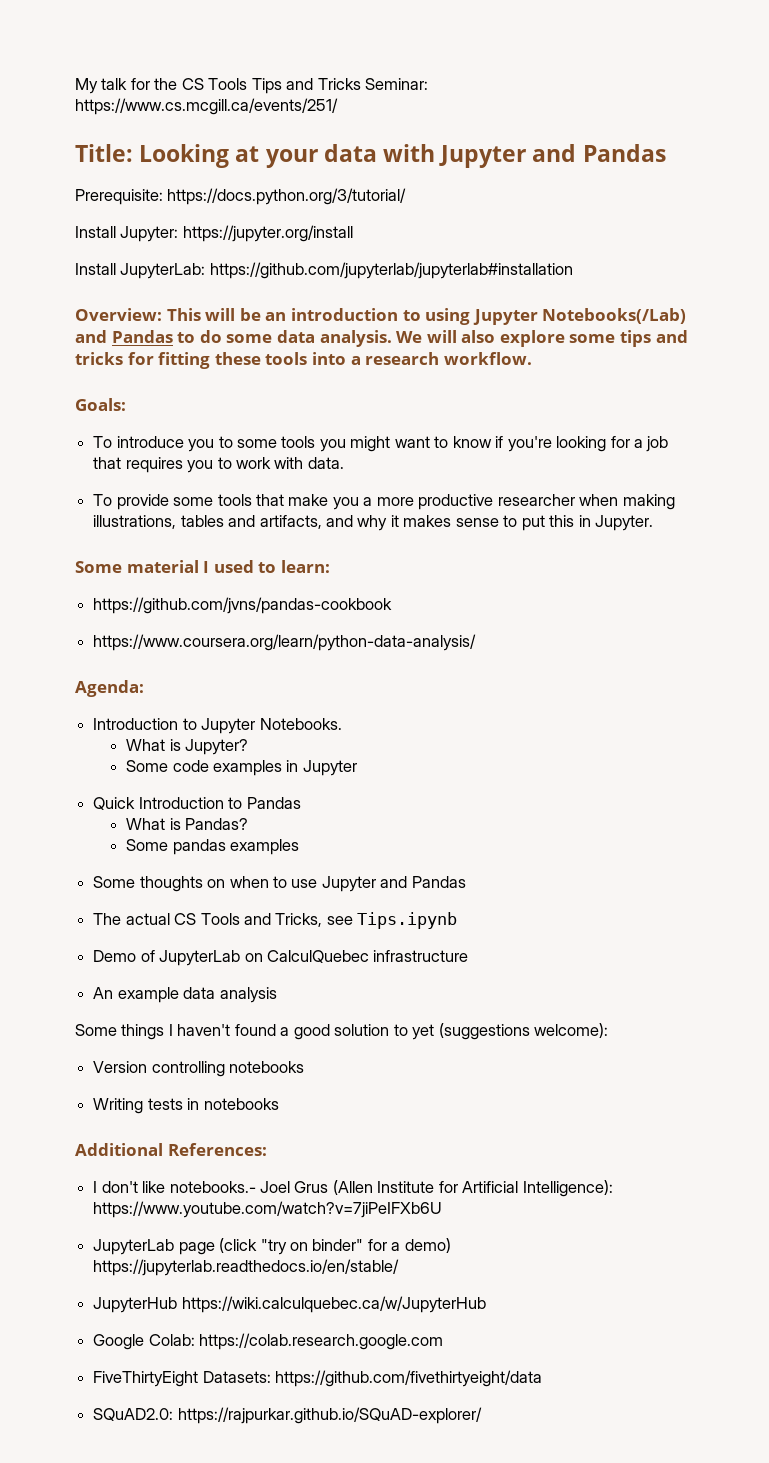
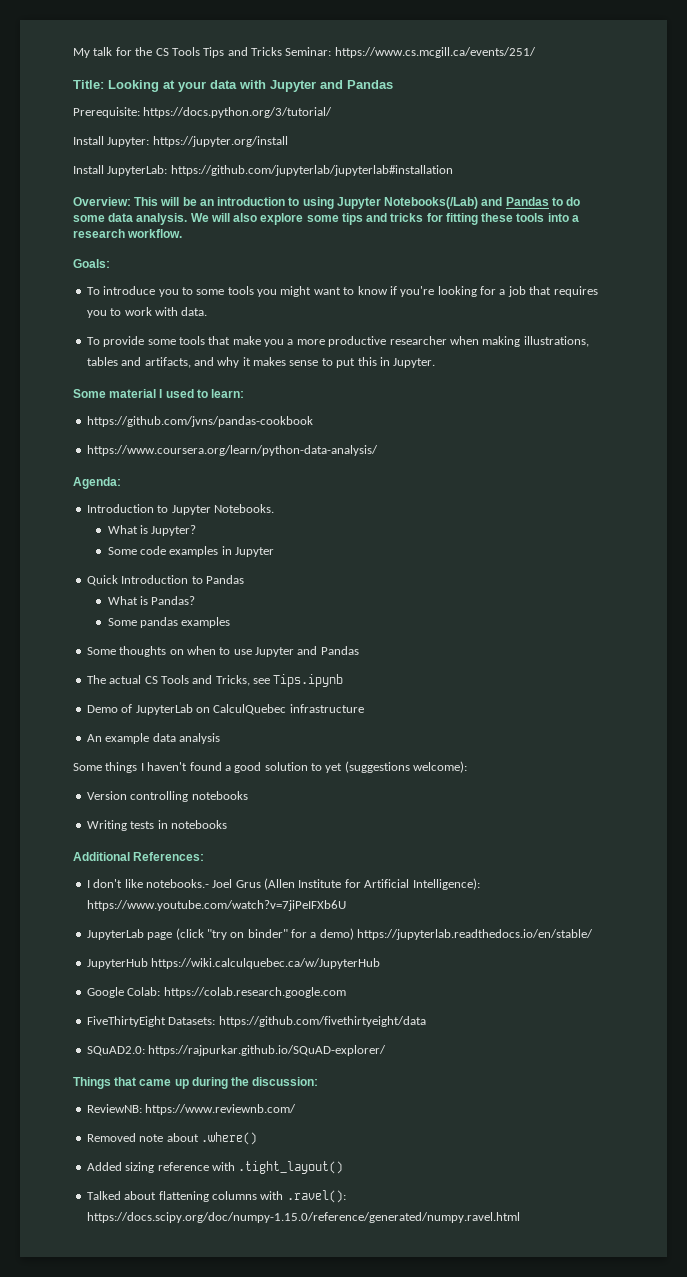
(482, 1415) none -> [73,1077,319,1089] [86,1104,297,1115] [86,1132,257,1145] [86,1161,344,1174] [86,1190,346,1203] [86,1212,520,1223] // Things that came up during the discussion: // ReviewNB: https://www.reviewnb.com/ // Removed note about .where() // Added sizing reference with .tight_layout() // Talked about flattening columns with .ravel(): https://docs.scipy.org/doc/numpy-1.15.0/reference/generated/numpy.ravel.html

